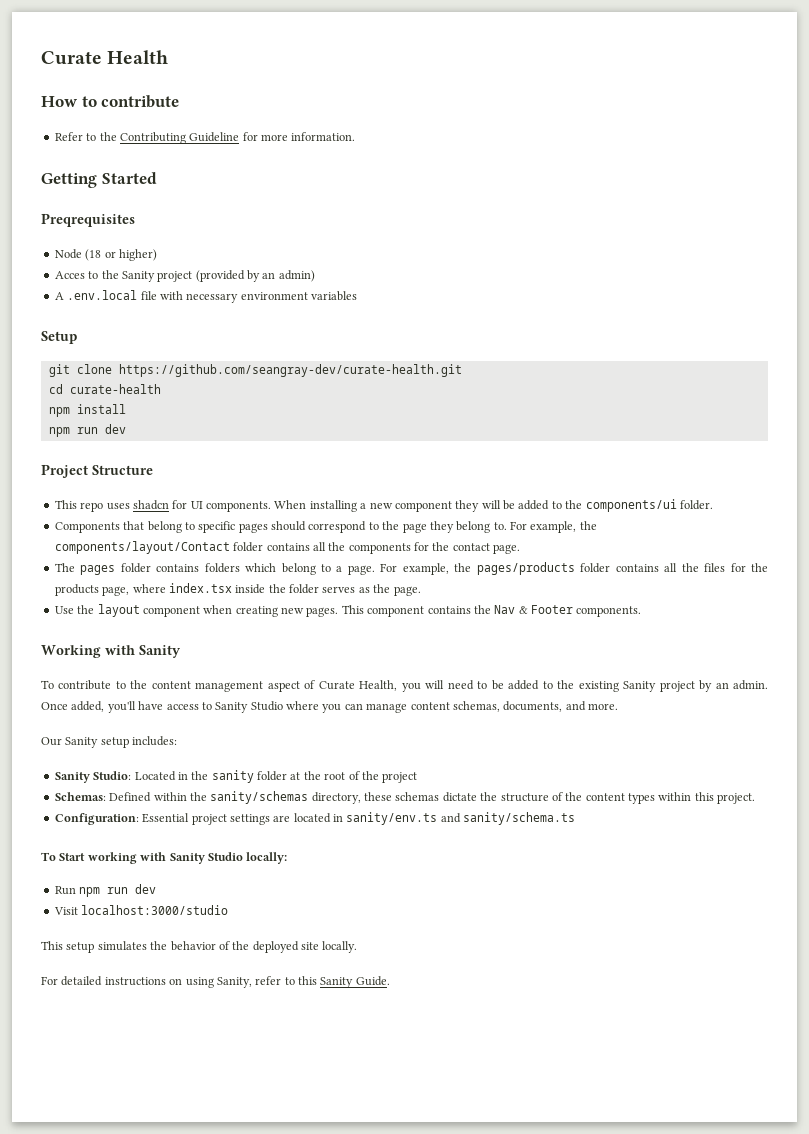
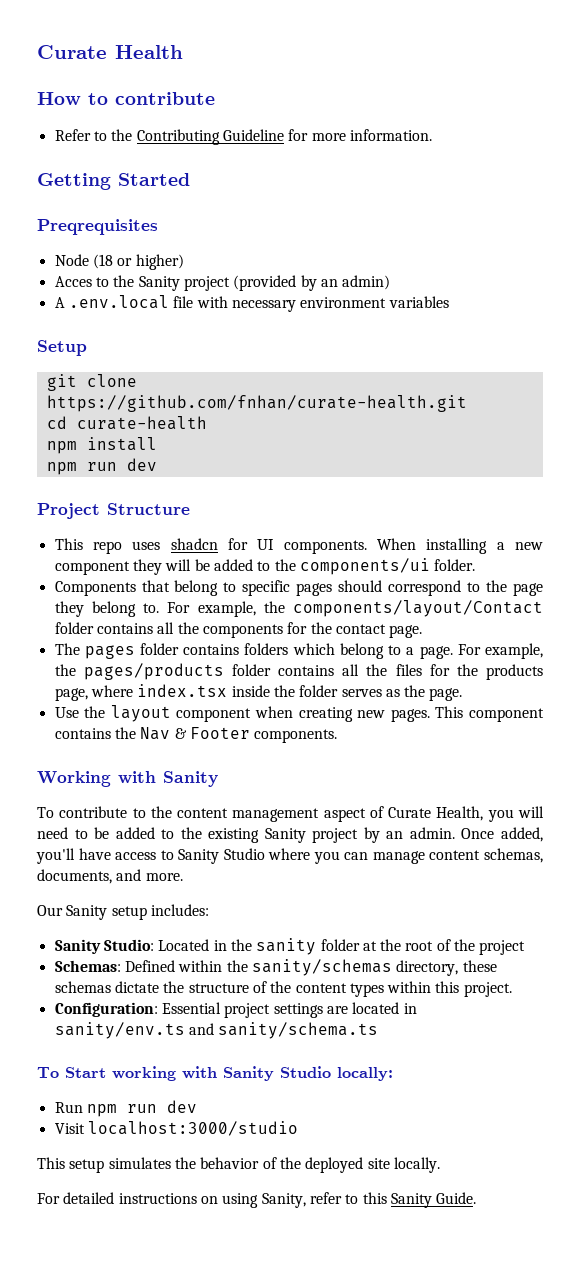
[118,364,462,377] https://github.com/seangray-dev/curate-health.git -> [46,395,467,412] https://github.com/fnhan/curate-health.git

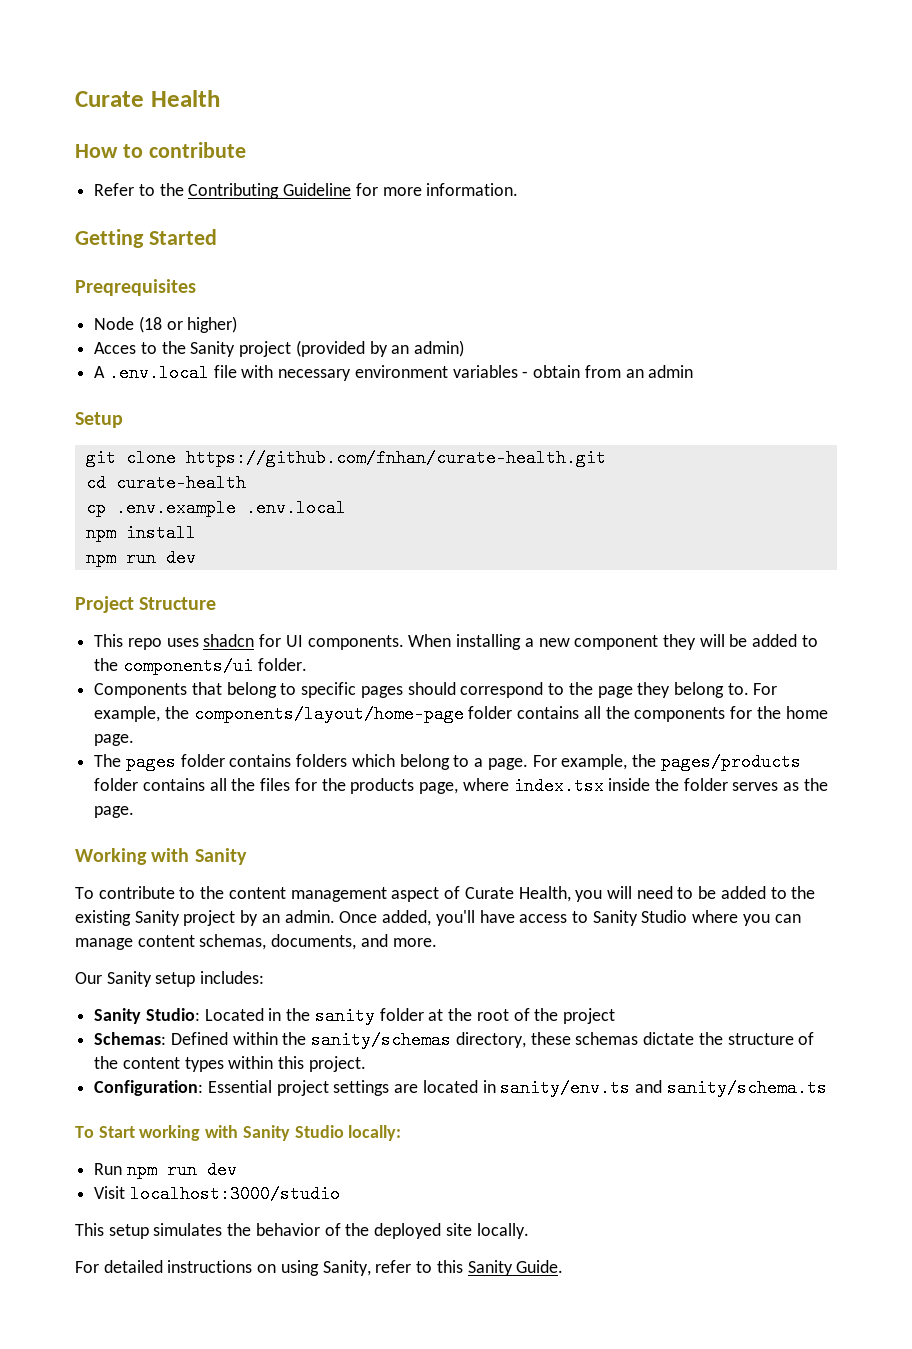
(449, 302) none -> [522,365,694,378] - obtain from an admin
(207, 423) none -> [85,499,346,517] // cp .env.example .env.local
[292,600,543,617] components/layout/Contact -> [193,705,464,723] components/layout/home-page
[335,624,386,634] contact -> [785,706,828,719] home
[54,705,545,722] [54,727,338,743] // Use the layout component when creating new pages. This component contains the Nav & Footer components. -> (135, 812) none

